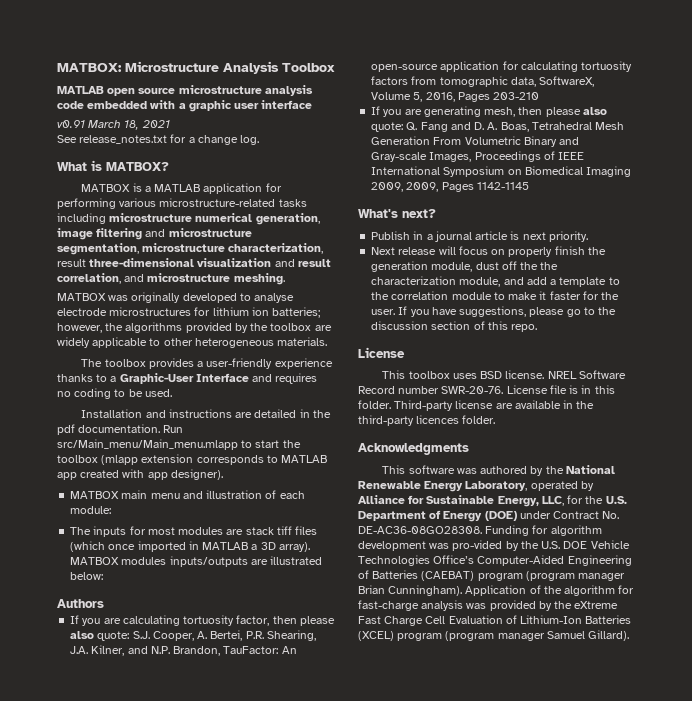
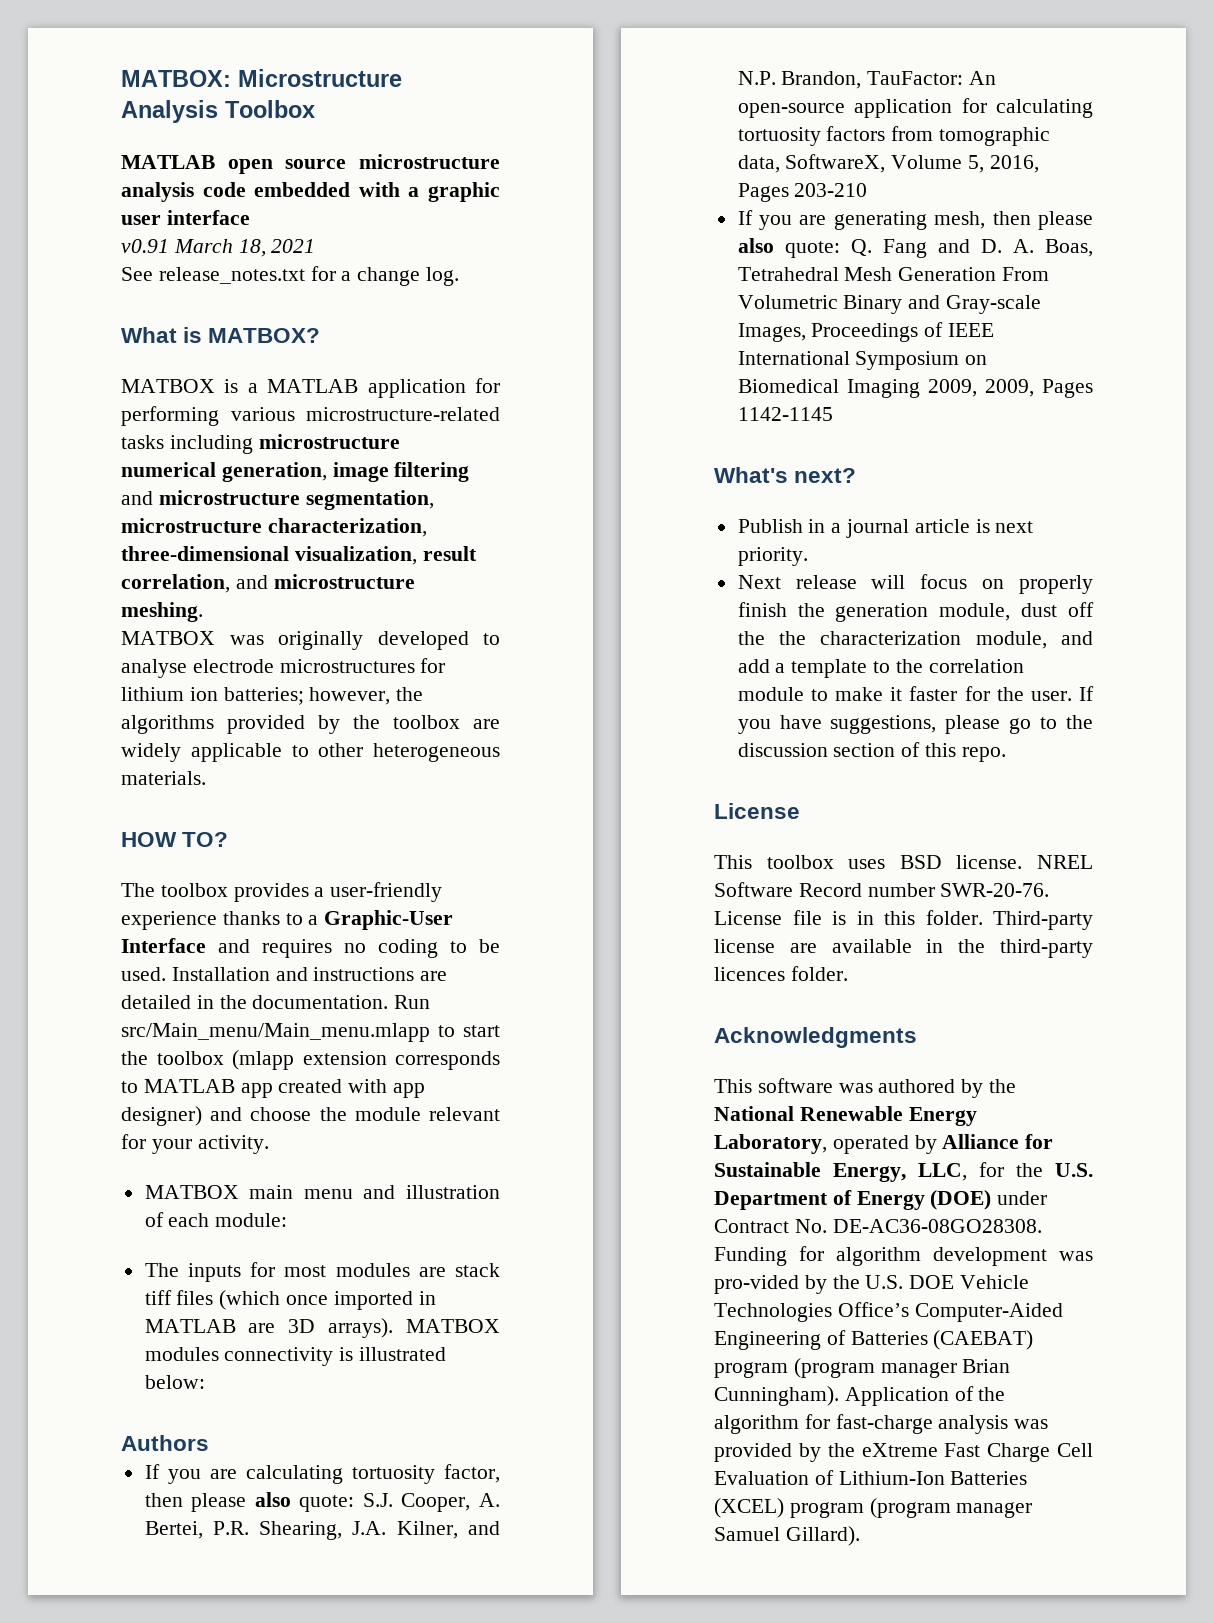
[57,258,295,267] result three-dimensional visualization and -> [121,546,417,565] three-dimensional visualization,
(328, 341) none -> [121,832,229,847] // HOW TO?
(172, 393) // -> (166, 974) none
[57,424,75,435] pdf -> (247, 1002) none
[170,469,223,480] designer). -> [121,1106,500,1126] [121,1134,269,1154] designer) and choose the module relevant for your activity.
[251,542,310,552] [70,556,268,567] a 3D array). MATBOX modules inputs/outputs are -> [248,1318,500,1338] [144,1347,354,1366] are 3D arrays). MATBOX modules connectivity is

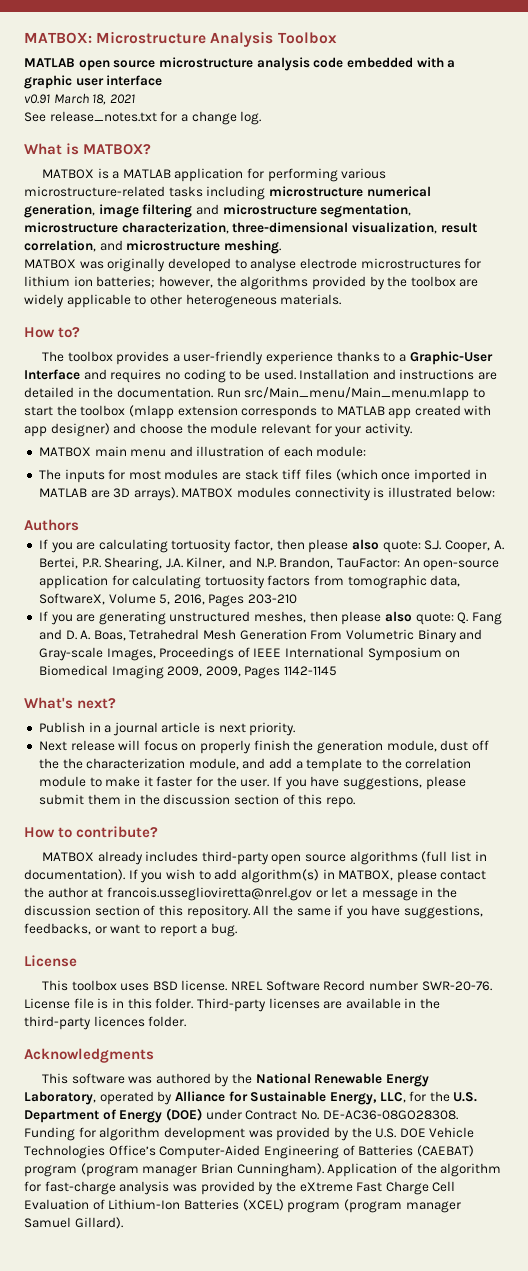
[121,832,229,847] HOW TO? -> [24,327,81,338] How to?
[934,211,986,229] mesh, -> [169,611,307,623] unstructured meshes,
[1009,717,1058,734] go to -> [38,794,137,805] submit them in
(1006, 754) none -> [24,826,159,838] [41,851,487,865] [24,869,487,883] [24,887,457,901] [24,905,484,919] [24,923,237,937] // How to contribute? // MATBOX already includes third-party open source algorithms (full list in documentation). If you wish to add algorithm(s) in MATBOX, please contact the author at francois.usseglioviretta@nrel.gov or let a message in the discussion section of this repository. All the same if you have suggestions, feedbacks, or want to report a bug.
[714,939,775,953] license -> [268,998,320,1009] licenses
[714,1275,799,1294] pro-vided -> [276,1127,331,1141] provided

